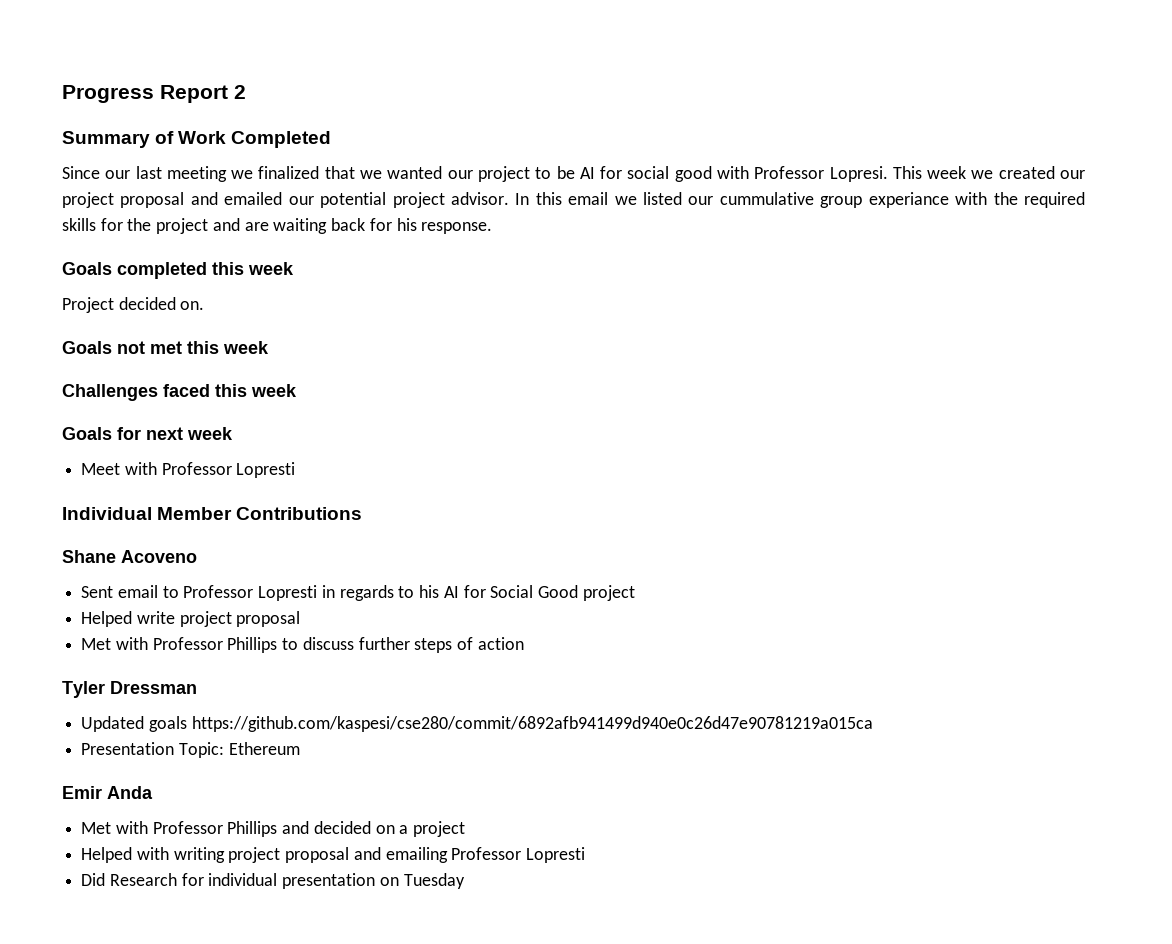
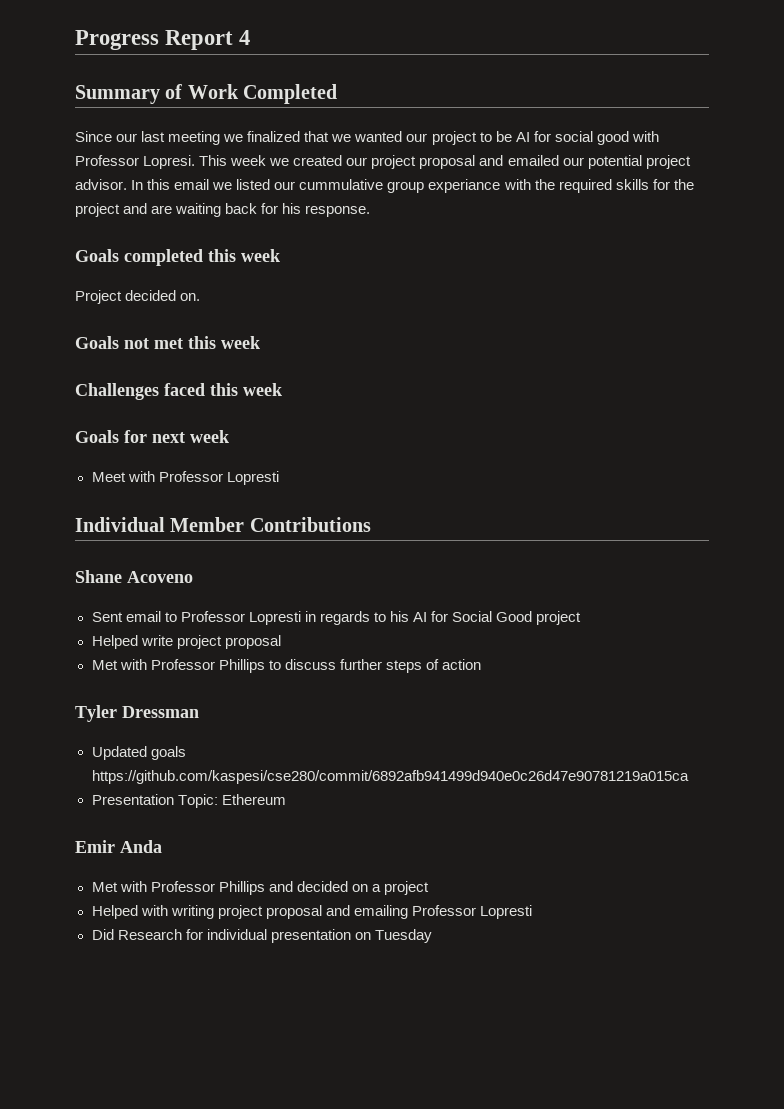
[234,85,246,99] 2 -> [239,30,251,45] 4

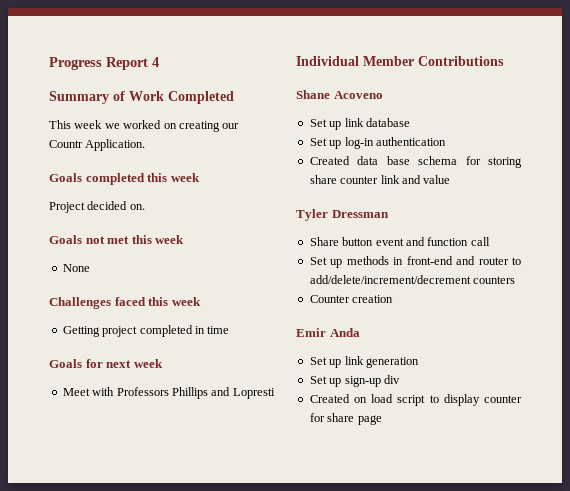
[75,131,659,145] [75,155,691,169] [75,179,694,193] [75,203,371,217] Since our last meeting we finalized that we wanted our project to be AI for social good with Professor Lopresi. This week we created our project proposal and emailed our potential project advisor. In this email we listed our cummulative group experiance with the required skills for the project and are waiting back for his response. -> [49,120,240,132] [49,139,146,151] This week we worked on creating our Countr Application.
(260, 342) none -> [62,264,90,272] // None
(282, 389) none -> [62,325,230,337] // Getting project completed in time
[158,471,223,482] Professor -> [116,387,231,399] Professors Phillips and
[91,611,582,625] [91,635,281,649] [91,659,481,673] [75,705,199,722] [91,746,186,760] [91,770,689,784] [91,794,286,808] [75,840,162,853] [91,881,429,895] [91,905,532,919] [91,929,432,943] Sent email to Professor Lopresti in regards to his AI for Social Good project // Helped write project proposal // Met with Professor Phillips to discuss further steps of action // Tyler Dressman // Updated goals https://github.com/kaspesi/cse280/commit/6892afb941499d940e0c26d47e90781219a015ca // Presentation Topic: Ethereum // Emir Anda // Met with Professor Phillips and decided on a project // Helped with writing project proposal and emailing Professor Lopresti // Did Research for individual presentation on Tuesday -> [309,118,410,130] [309,137,446,149] [309,156,522,168] [309,175,451,184] [296,209,389,221] [309,237,490,246] [309,256,521,268] [309,275,516,284] [309,295,394,303] [296,328,360,337] [309,356,419,368] [309,375,400,387] [309,394,522,406] [309,413,382,425] Set up link database // Set up log-in authentication // Created data base schema for storing share counter link and value // Tyler Dressman // Share button event and function call // Set up methods in front-end and router to add/delete/increment/decrement counters // Counter creation // Emir Anda // Set up link generation // Set up sign-up div // Created on load script to display counter for share page

